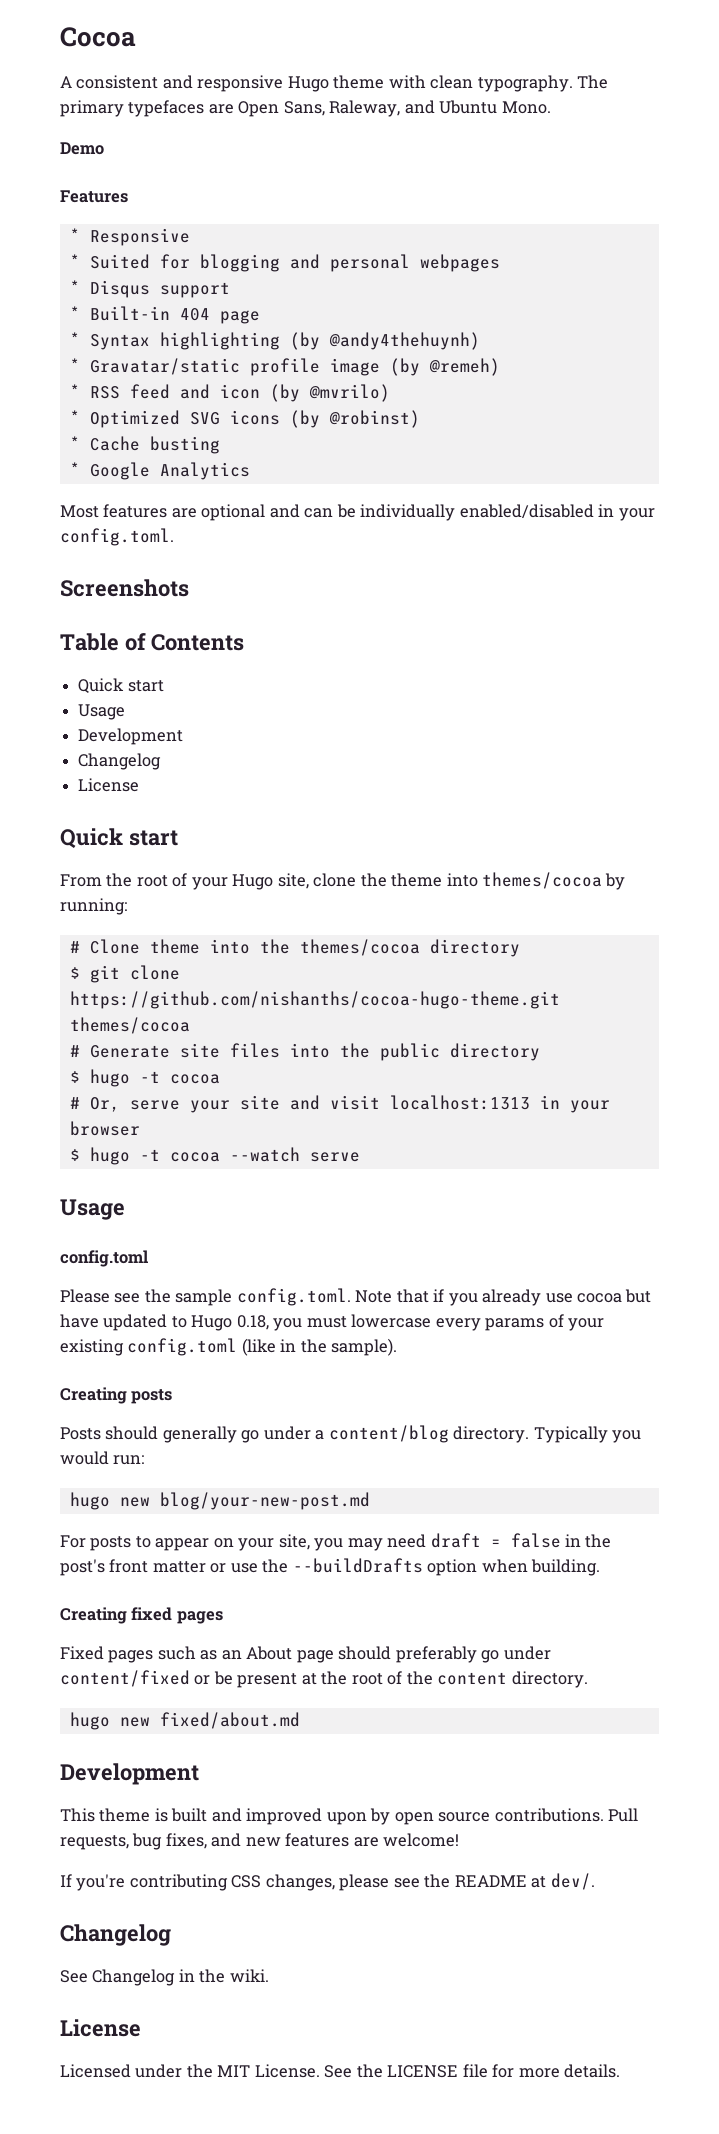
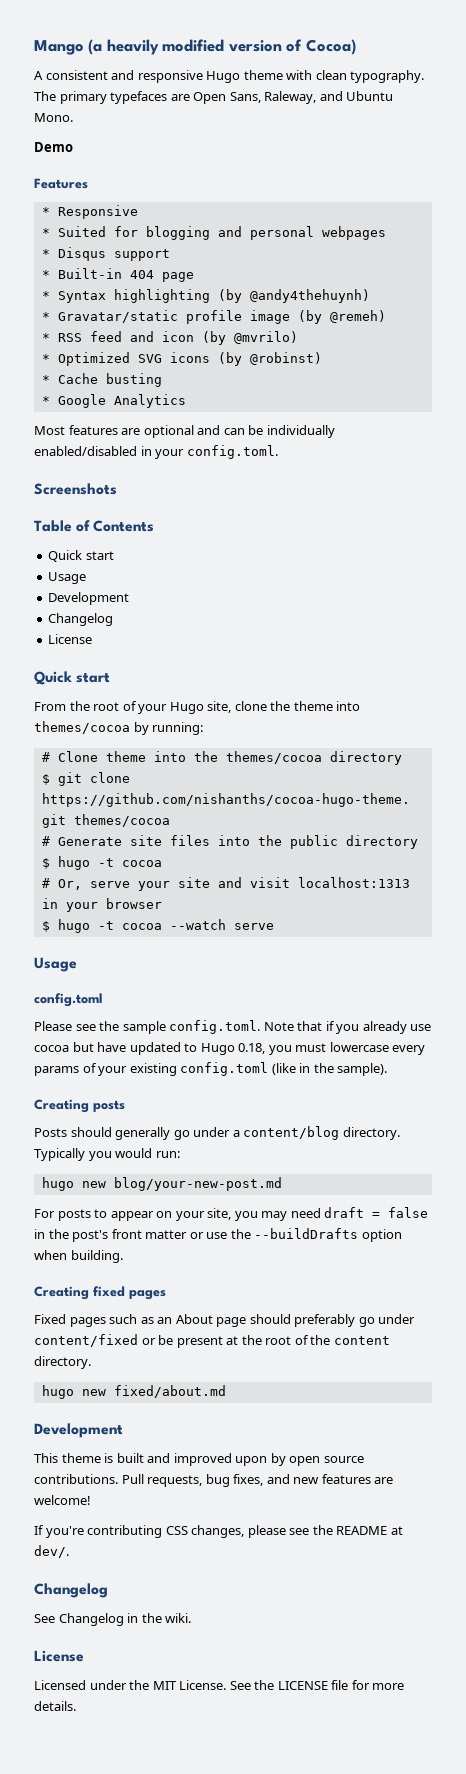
[60,27,136,47] Cocoa -> [34,39,356,55] Mango (a heavily modified version of Cocoa)

